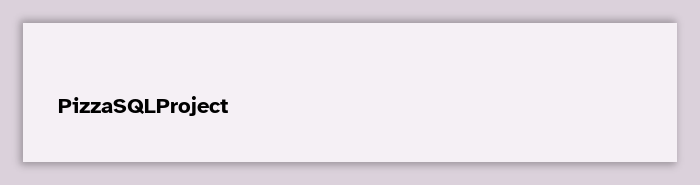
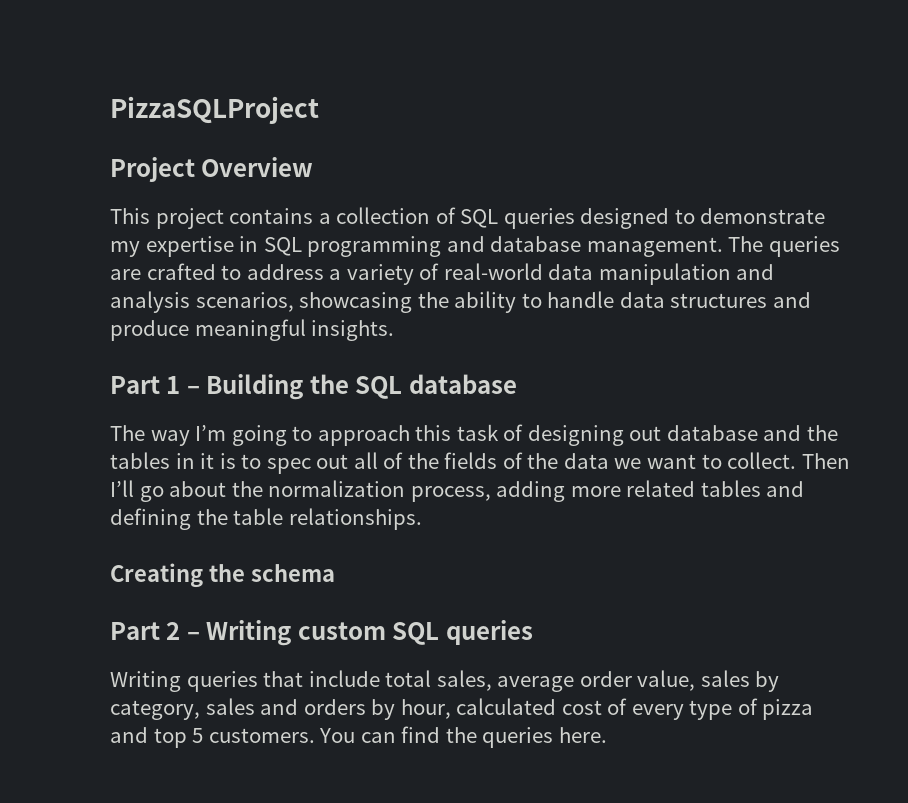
(228, 106) none -> [110,157,314,182] [110,207,826,229] [110,236,840,257] [110,263,775,285] [110,291,811,313] [110,319,395,341] [110,374,517,400] [110,424,838,446] [110,452,850,474] [110,480,805,502] [110,508,422,530] [110,563,335,588] [110,620,533,646] [110,670,780,692] [110,698,814,720] [110,726,607,748] // Project Overview // This project contains a collection of SQL queries designed to demonstrate my expertise in SQL programming and database management. The queries are crafted to address a variety of real-world data manipulation and analysis scenarios, showcasing the ability to handle data structures and produce meaningful insights. // Part 1 – Building the SQL database // The way I’m going to approach this task of designing out database and the tables in it is to spec out all of the fields of the data we want to collect. Then I’ll go about the normalization process, adding more related tables and defining the table relationships. // Creating the schema // Part 2 – Writing custom SQL queries // Writing queries that include total sales, average order value, sales by category, sales and orders by hour, calculated cost of every type of pizza and top 5 customers. You can find the queries here.

